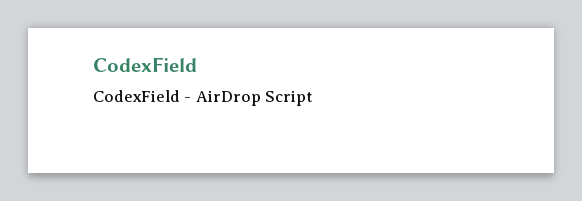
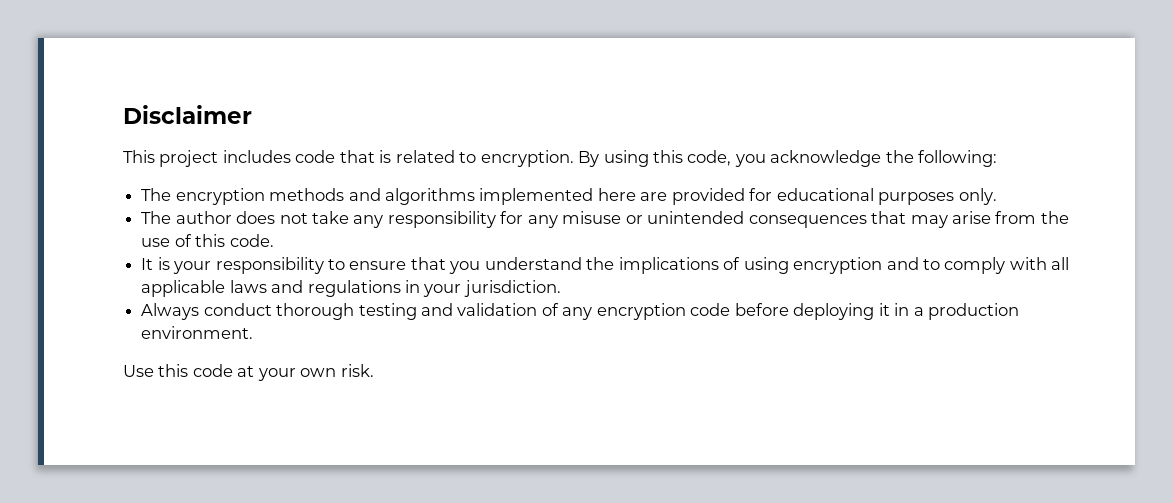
[93,57,197,72] [93,90,314,106] CodexField // CodexField - AirDrop Script -> [123,105,252,124] [123,150,998,167] [141,188,997,205] [141,211,1069,228] [141,234,274,247] [141,257,1070,274] [141,280,561,297] [141,303,1019,320] [141,326,254,339] [123,364,374,381] Disclaimer // This project includes code that is related to encryption. By using this code, you acknowledge the following: // The encryption methods and algorithms implemented here are provided for educational purposes only. // The author does not take any responsibility for any misuse or unintended consequences that may arise from the use of this code. // It is your responsibility to ensure that you understand the implications of using encryption and to comply with all applicable laws and regulations in your jurisdiction. // Always conduct thorough testing and validation of any encryption code before deploying it in a production environment. // Use this code at your own risk.

